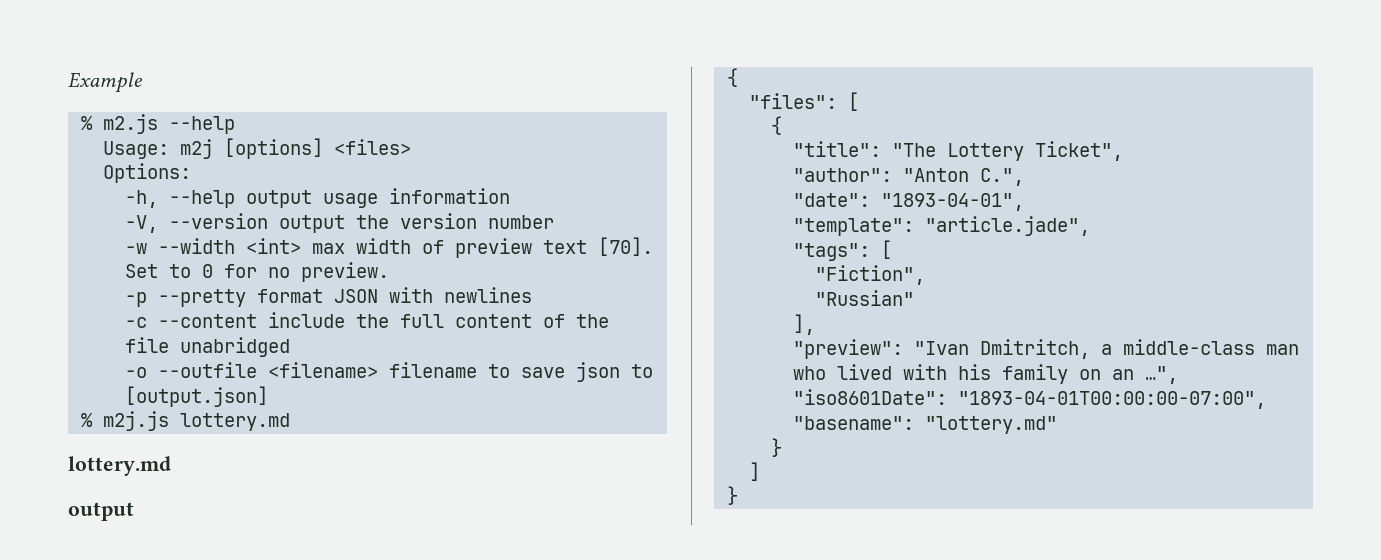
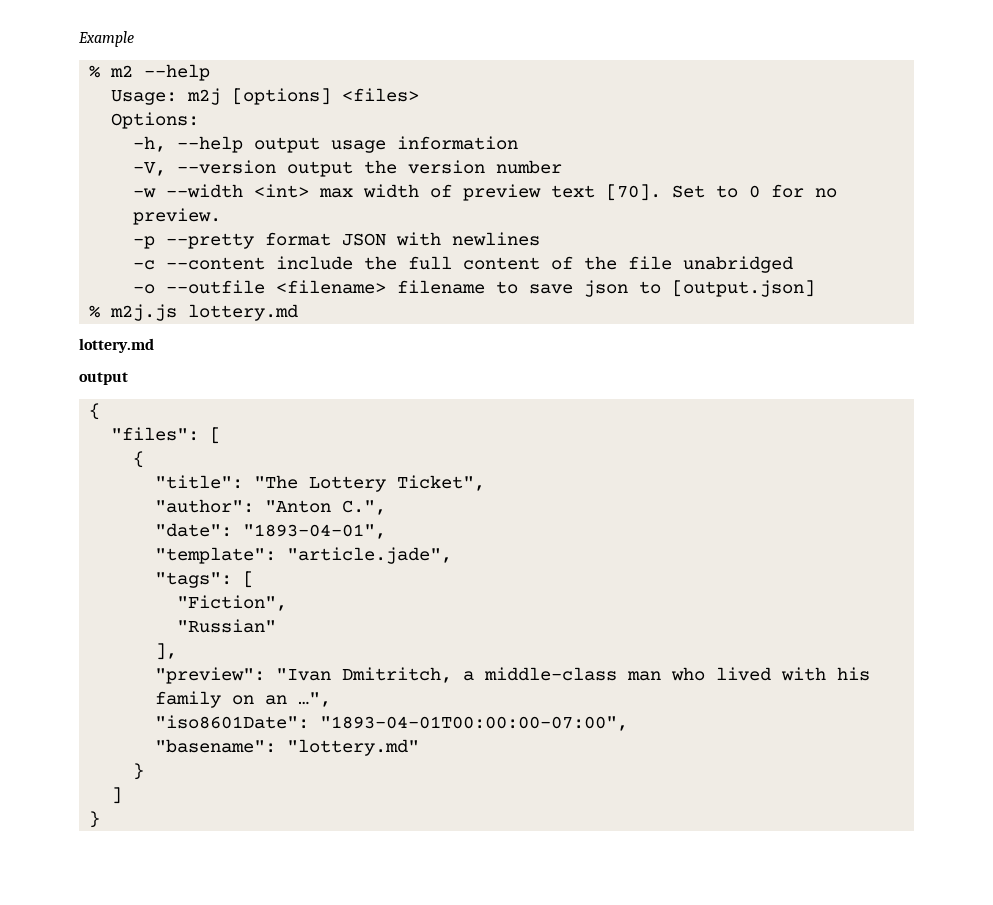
[102,114,158,134] m2.js -> [109,65,133,77] m2

